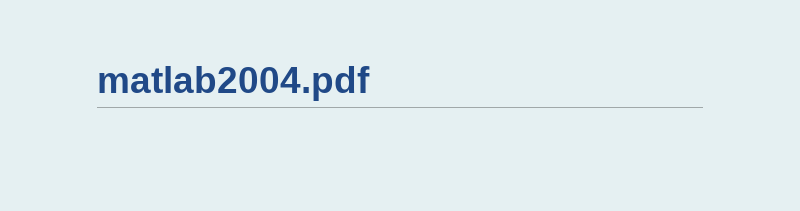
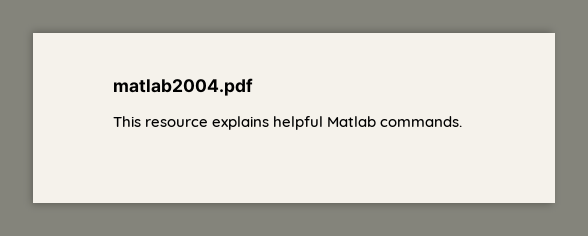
(370, 83) none -> [113,116,463,130] // This resource explains helpful Matlab commands.

